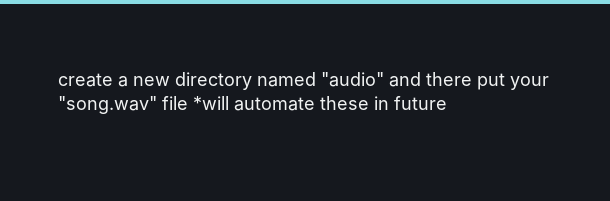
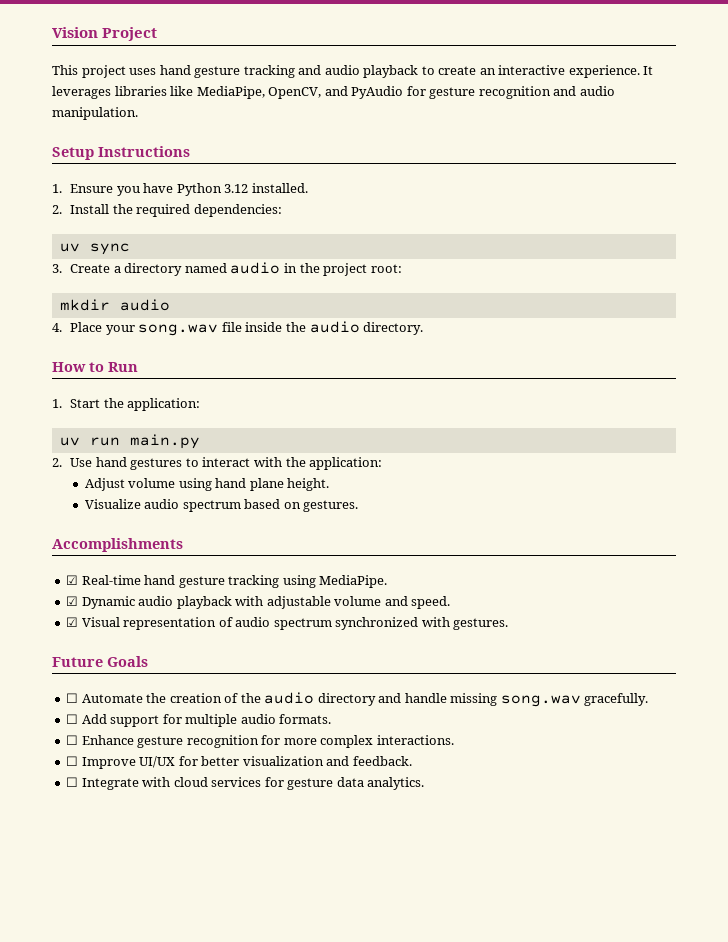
[58,72,549,90] [58,96,447,114] create a new directory named "audio" and there put your "song.wav" file *will automate these in future -> [52,27,158,41] [52,65,654,78] [52,86,615,99] [52,107,138,120] [52,146,190,160] [52,183,308,196] [52,204,282,217] [59,243,130,255] [52,262,402,276] [59,299,170,311] [52,321,424,336] [52,362,138,372] [52,398,201,411] [59,434,200,449] [52,457,383,470] [84,478,330,491] [84,499,359,512] [52,538,183,552] [66,575,388,588] [66,596,451,609] [66,617,509,630] [52,656,148,667] [66,692,649,707] [66,714,332,727] [66,735,454,748] [66,756,412,769] [66,777,425,790] Vision Project // This project uses hand gesture tracking and audio playback to create an interactive experience. It leverages libraries like MediaPipe, OpenCV, and PyAudio for gesture recognition and audio manipulation. // Setup Instructions // 1. Ensure you have Python 3.12 installed. // 2. Install the required dependencies: // uv sync // 3. Create a directory named audio in the project root: // mkdir audio // 4. Place your song.wav file inside the audio directory. // How to Run // 1. Start the application: // uv run main.py // 2. Use hand gestures to interact with the application: // Adjust volume using hand plane height. // Visualize audio spectrum based on gestures. // Accomplishments // ☑ Real-time hand gesture tracking using MediaPipe. // ☑ Dynamic audio playback with adjustable volume and speed. // ☑ Visual representation of audio spectrum synchronized with gestures. // Future Goals // ☐ Automate the creation of the audio directory and handle missing song.wav gracefully. // ☐ Add support for multiple audio formats. // ☐ Enhance gesture recognition for more complex interactions. // ☐ Improve UI/UX for better visualization and feedback. // ☐ Integrate with cloud services for gesture data analytics.

